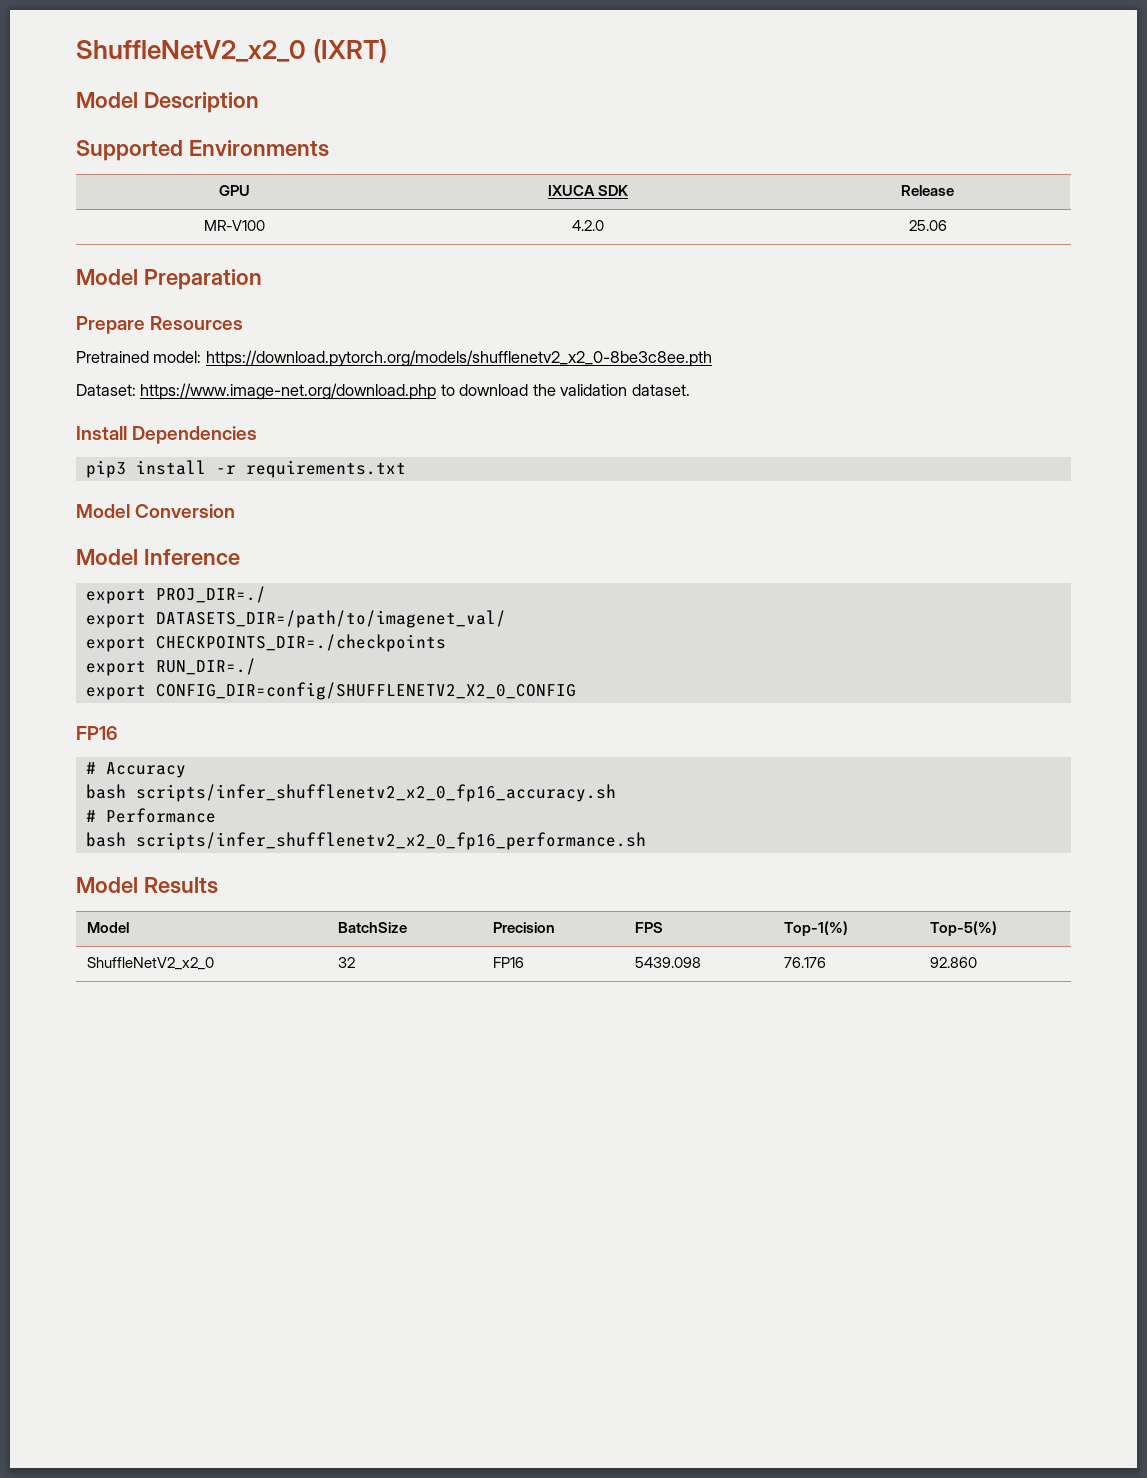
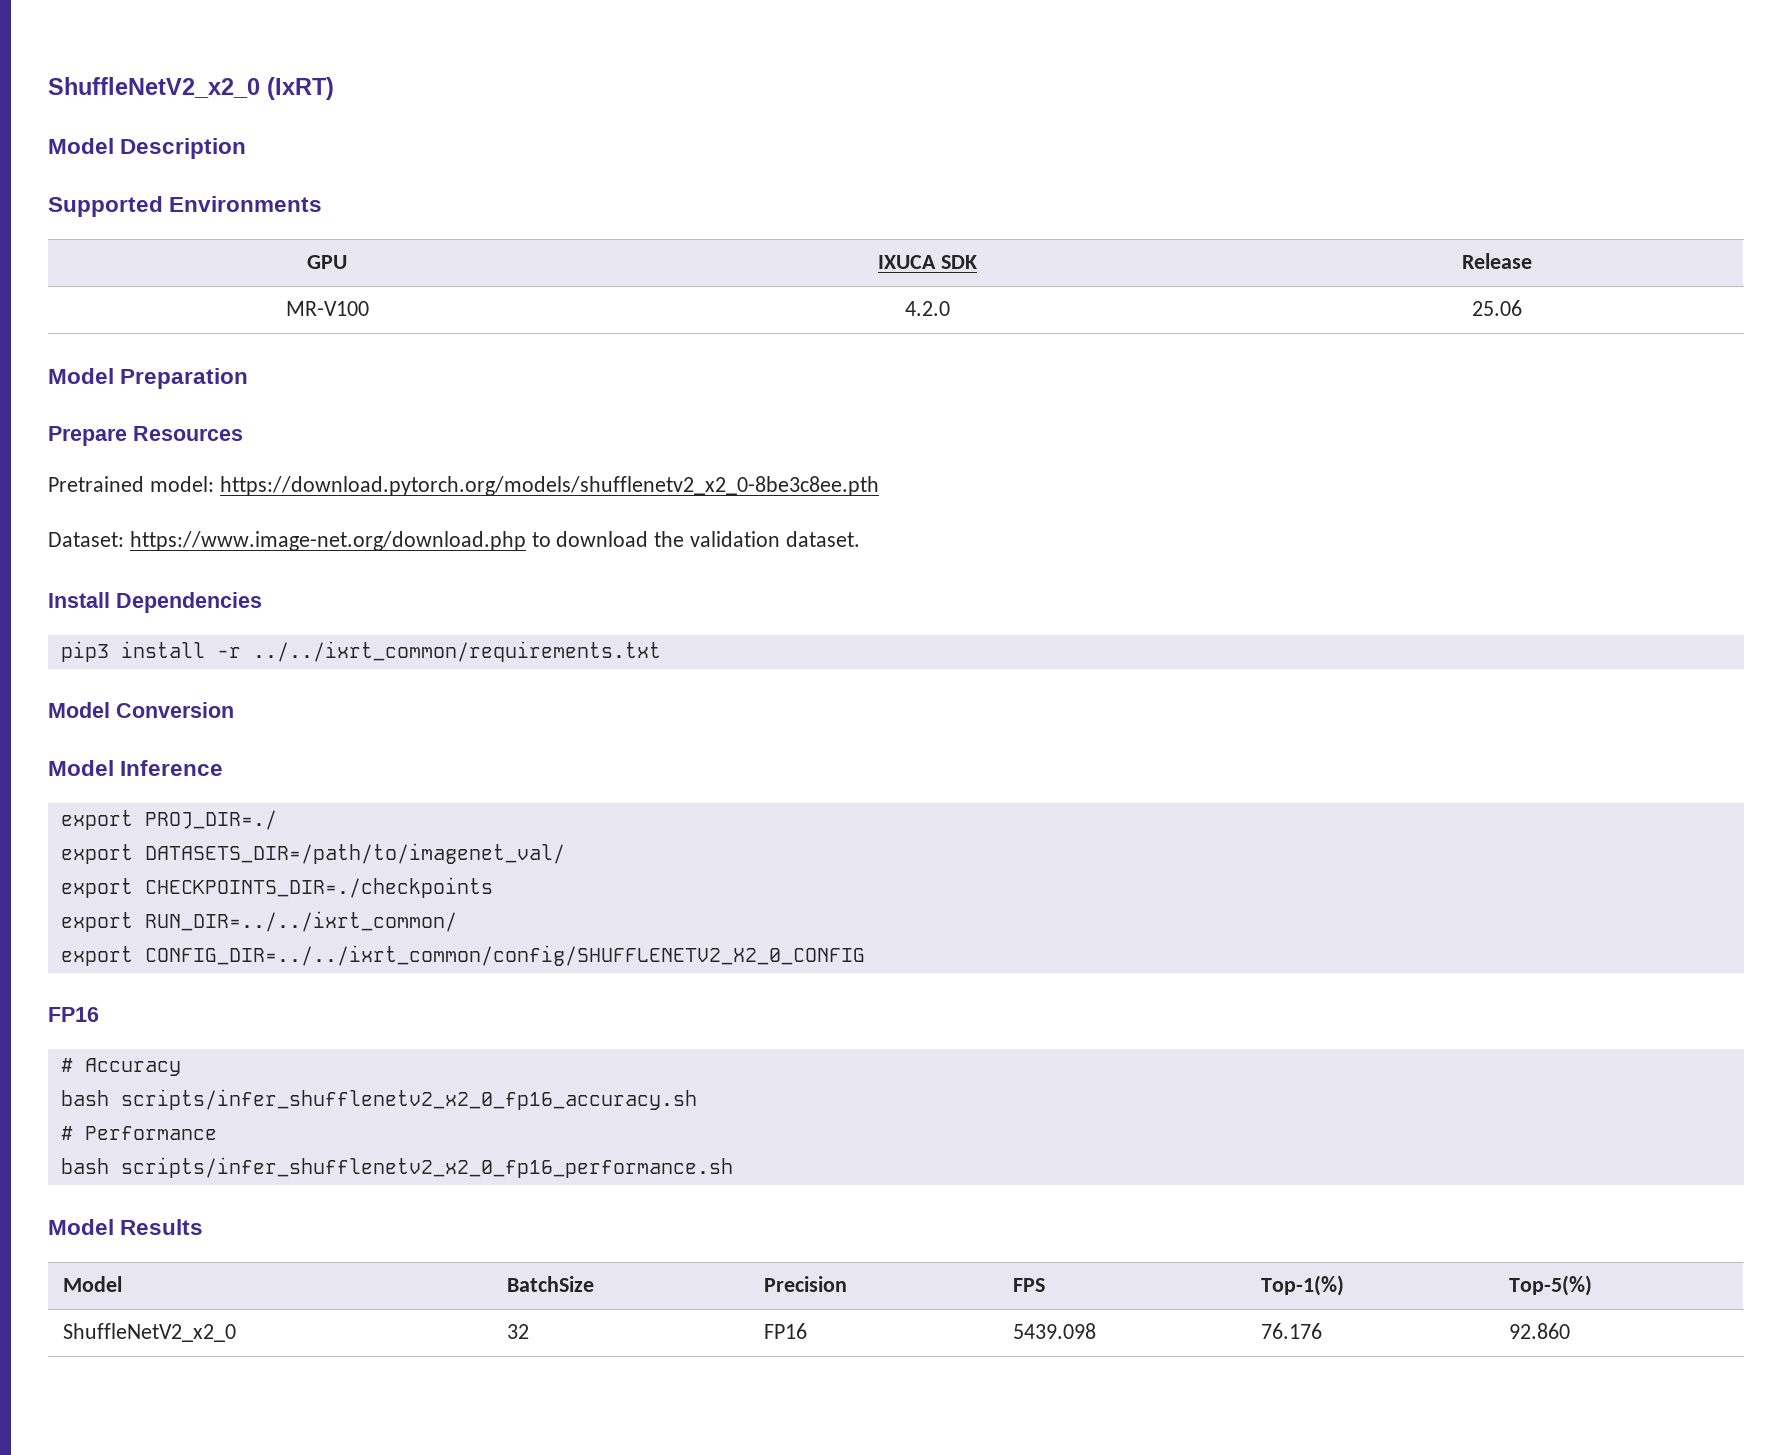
[76,39,388,63] ShuffleNetV2_x2_0 (IXRT) -> [48,77,334,100] ShuffleNetV2_x2_0 (IxRT)
[245,460,406,478] requirements.txt -> [252,641,661,662] ../../ixrt_common/requirements.txt
[155,658,256,675] [85,682,576,700] RUN_DIR=./ // export CONFIG_DIR=config/SHUFFLENETV2_X2_0_CONFIG -> [144,911,457,932] [60,945,865,966] RUN_DIR=../../ixrt_common/ // export CONFIG_DIR=../../ixrt_common/config/SHUFFLENETV2_X2_0_CONFIG

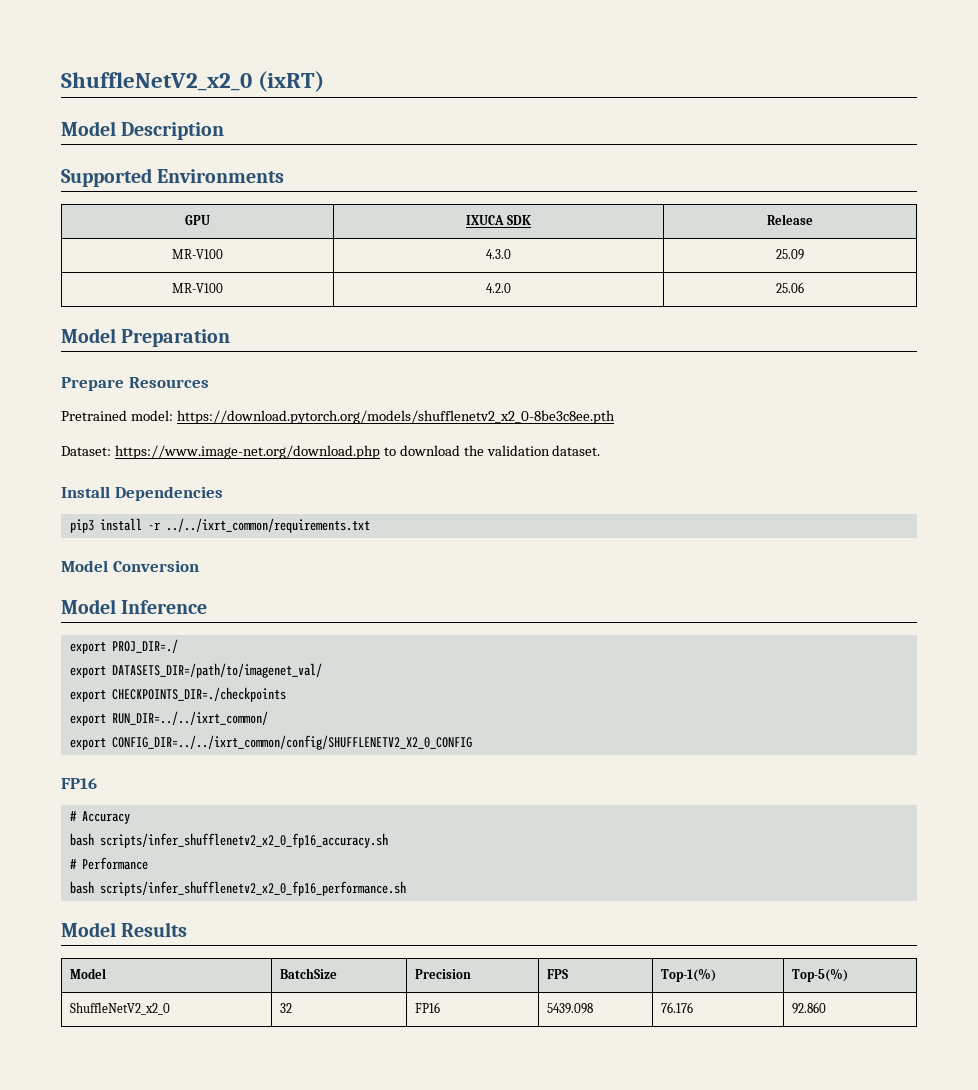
[48,77,334,100] ShuffleNetV2_x2_0 (IxRT) -> [61,71,325,92] ShuffleNetV2_x2_0 (ixRT)
(1532, 261) none -> [172,249,223,259] [486,249,511,259] [776,249,804,260] // MR-V100 | 4.3.0 | 25.09

